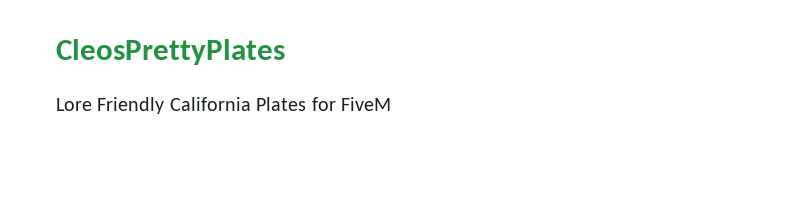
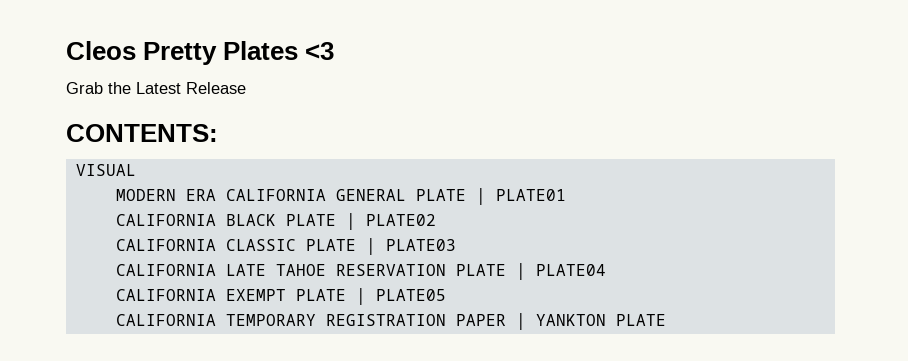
[56,39,285,65] [56,97,391,114] CleosPrettyPlates // Lore Friendly California Plates for FiveM -> [66,41,335,65] [66,82,246,94] [66,124,218,142] [75,164,136,176] [115,188,566,205] [115,213,436,230] [115,238,456,255] [115,263,606,280] [115,288,446,305] [115,313,666,330] Cleos Pretty Plates <3 // Grab the Latest Release // CONTENTS: // VISUAL // MODERN ERA CALIFORNIA GENERAL PLATE | PLATE01 // CALIFORNIA BLACK PLATE | PLATE02 // CALIFORNIA CLASSIC PLATE | PLATE03 // CALIFORNIA LATE TAHOE RESERVATION PLATE | PLATE04 // CALIFORNIA EXEMPT PLATE | PLATE05 // CALIFORNIA TEMPORARY REGISTRATION PAPER | YANKTON PLATE

